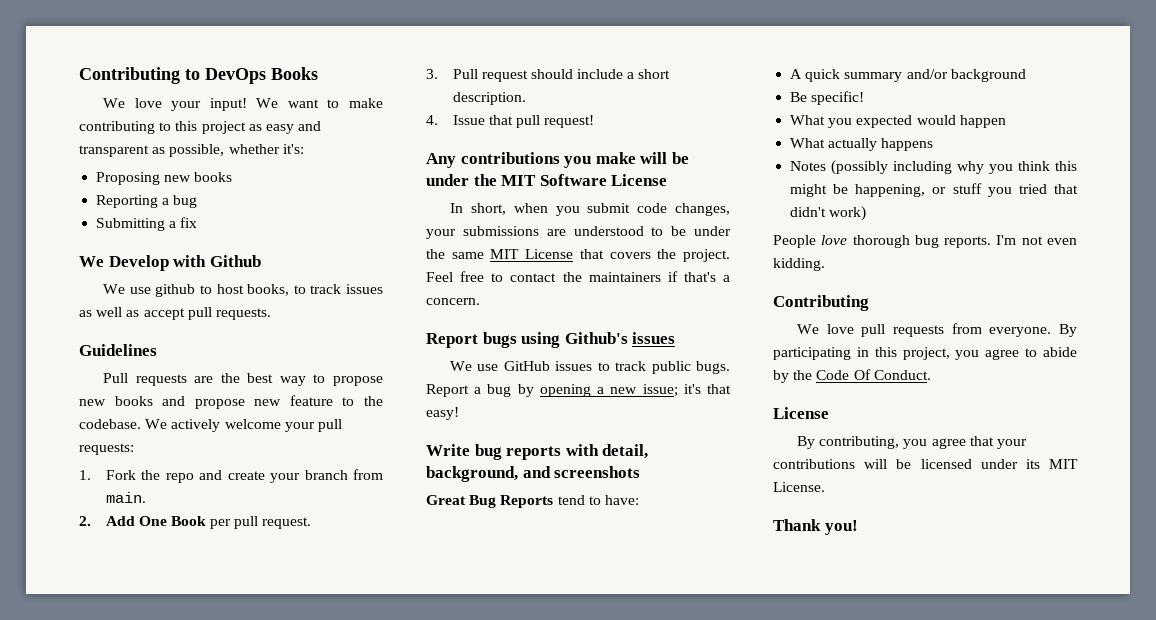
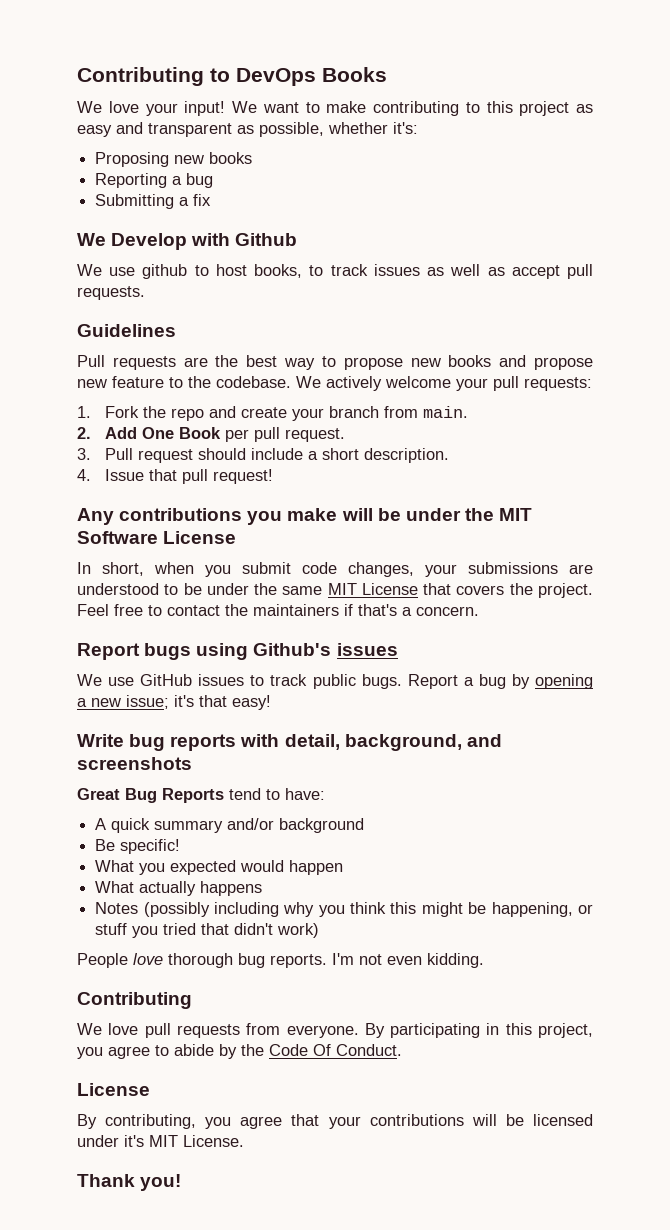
[1025,459,1040,469] its -> [124,1135,144,1147] it's

